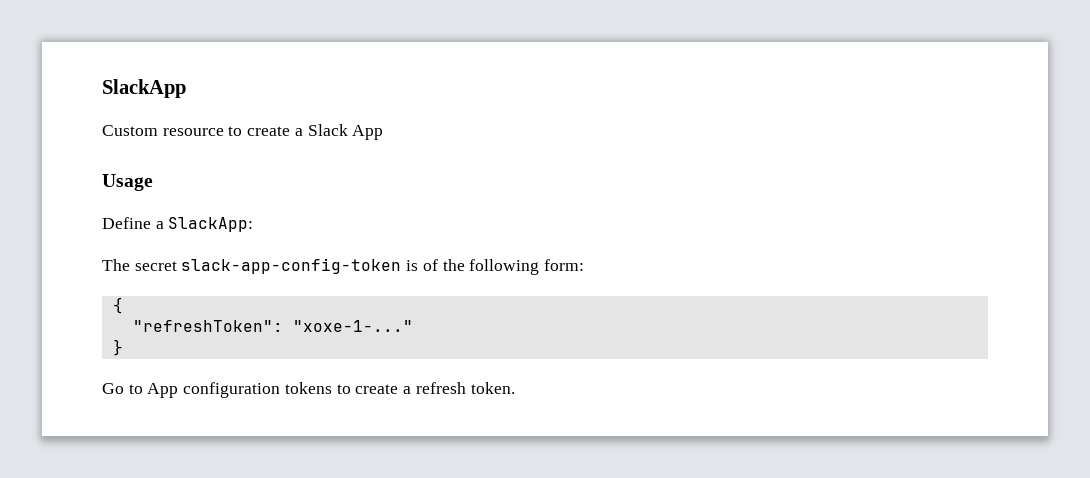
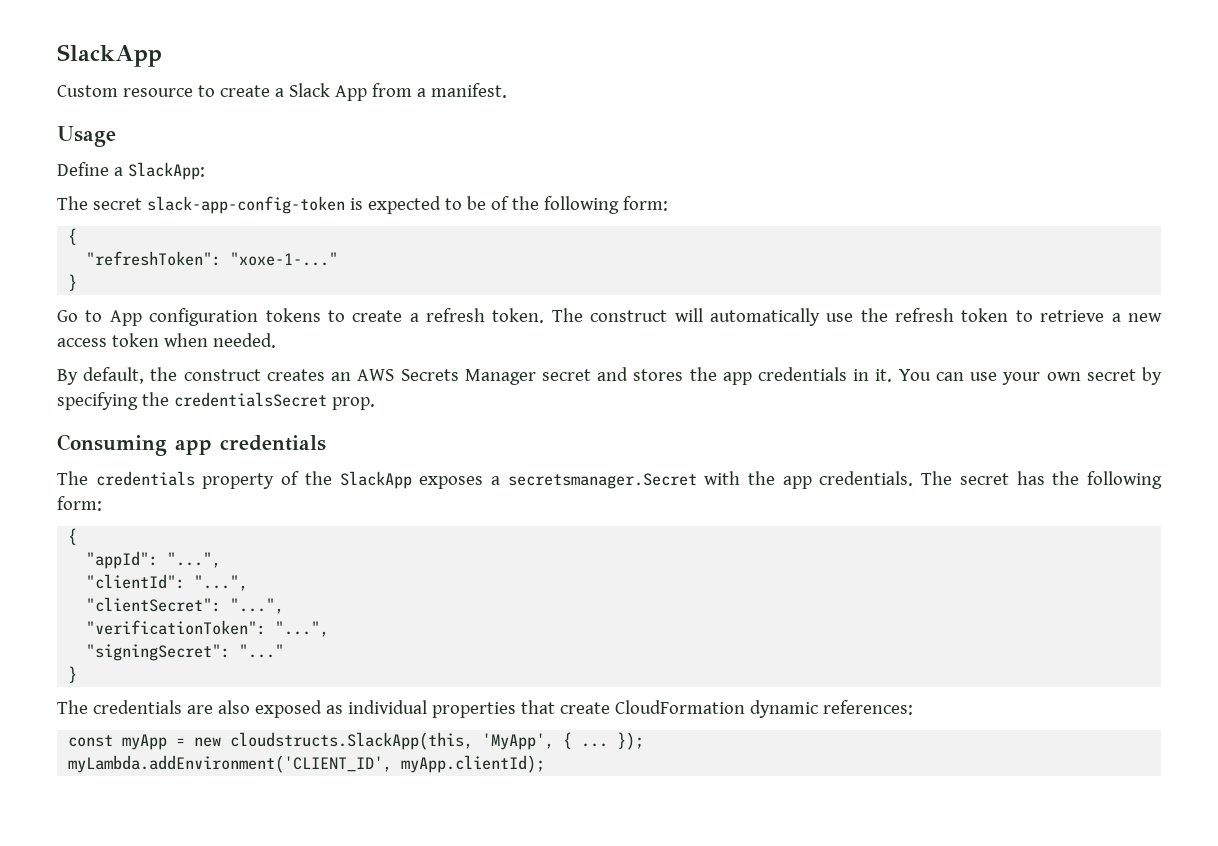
(384, 132) none -> [371,83,507,98] from a manifest.
(419, 265) none -> [367,196,486,214] expected to be
(515, 388) none -> [551,308,1163,326] [57,333,276,348] [57,367,1163,385] [57,392,375,410] [57,434,326,456] [57,471,1163,489] [57,496,102,511] [68,528,78,545] [86,551,222,569] [86,574,249,591] [86,597,285,614] [86,620,330,637] [86,644,285,661] [68,666,78,683] [57,700,913,718] [68,732,645,750] [68,755,546,773] The construct will automatically use the refresh token to retrieve a new access token when needed. // By default, the construct creates an AWS Secrets Manager secret and stores the app credentials in it. You can use your own secret by specifying the credentialsSecret prop. // Consuming app credentials // The credentials property of the SlackApp exposes a secretsmanager.Secret with the app credentials. The secret has the following form: // { // "appId": "...", // "clientId": "...", // "clientSecret": "...", // "verificationToken": "...", // "signingSecret": "..." // } // The credentials are also exposed as individual properties that create CloudFormation dynamic references: // const myApp = new cloudstructs.SlackApp(this, 'MyApp', { ... }); // myLambda.addEnvironment('CLIENT_ID', myApp.clientId);

